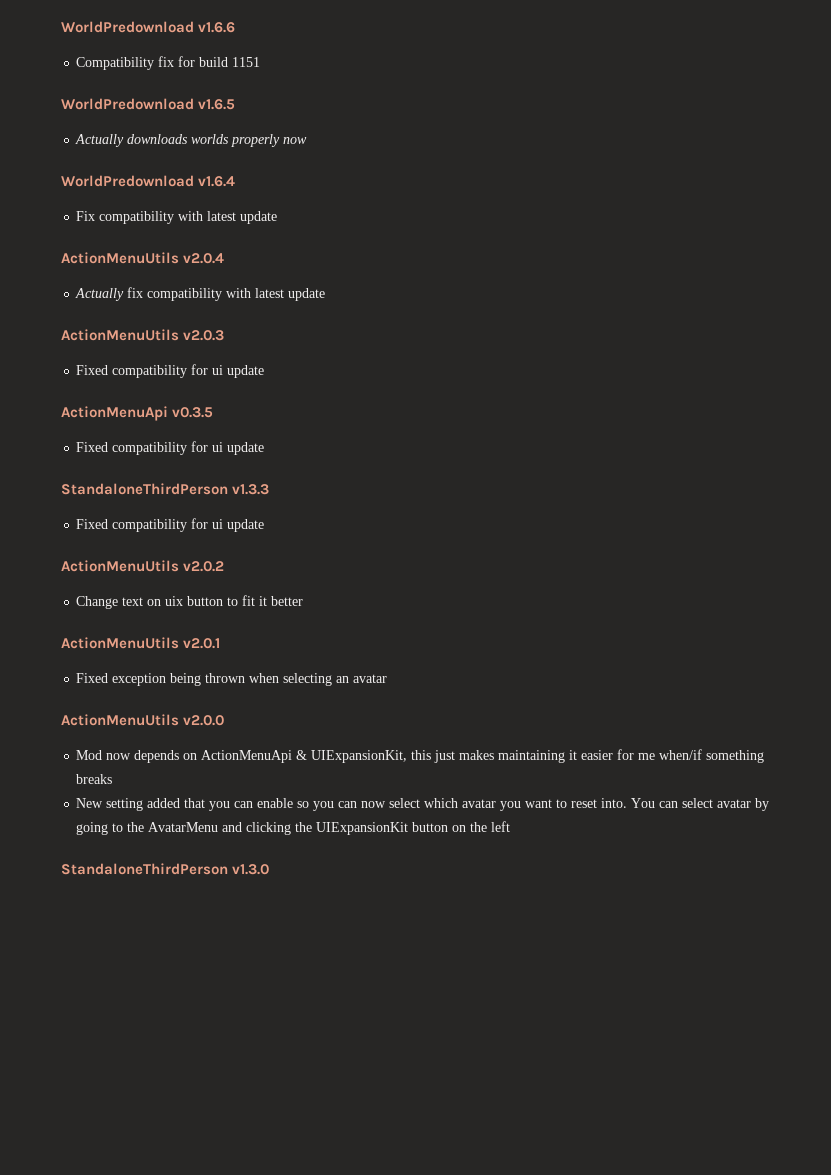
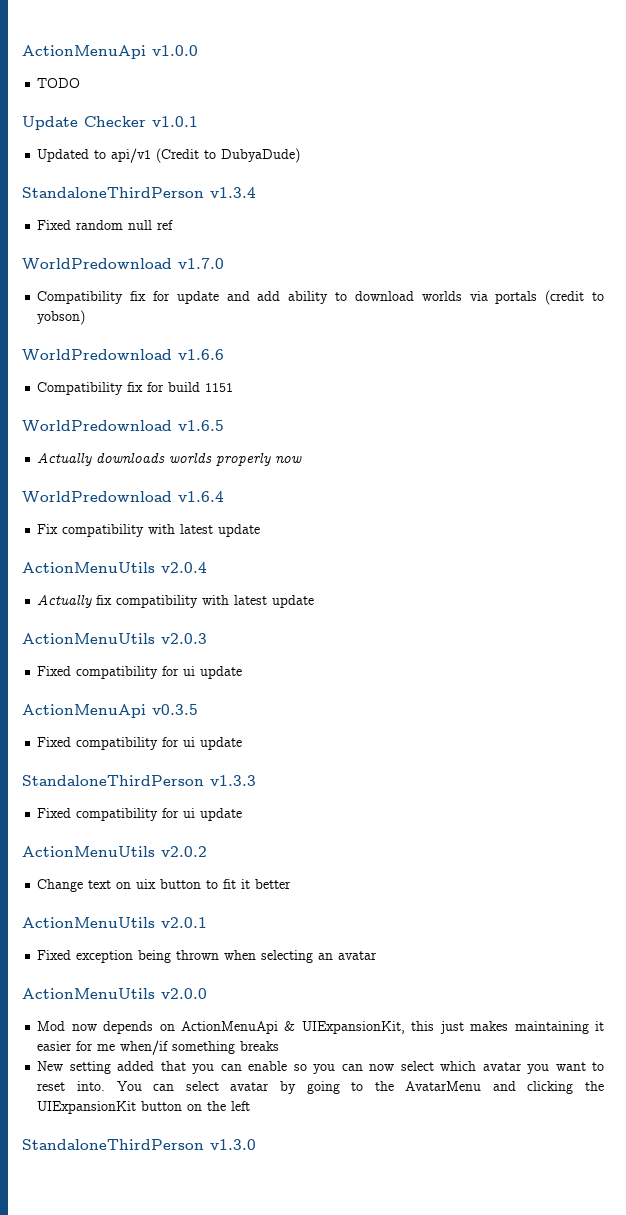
(61, 27) none -> [22,45,198,59] [37,78,81,88] [22,116,198,130] [37,148,301,163] [22,187,256,198] [37,220,174,230] [22,258,224,270] [37,290,604,305] [37,310,86,325] ActionMenuApi v1.0.0 // TODO // Update Checker v1.0.1 // Updated to api/v1 (Credit to DubyaDude) // StandaloneThirdPerson v1.3.4 // Fixed random null ref // WorldPredownload v1.7.0 // Compatibility fix for update and add ability to download worlds via portals (credit to yobson) //

